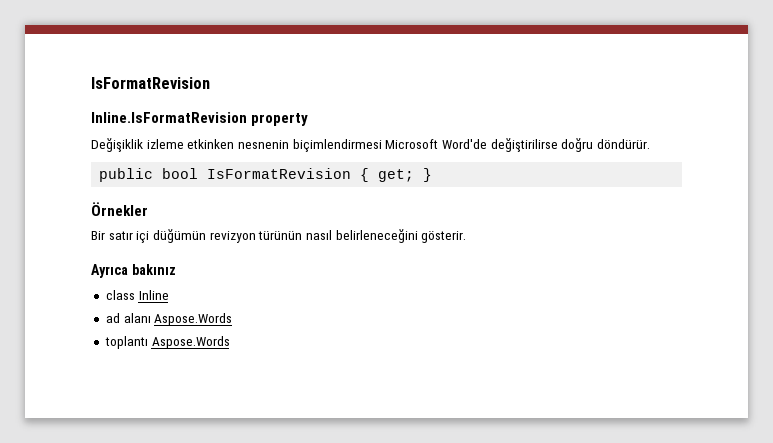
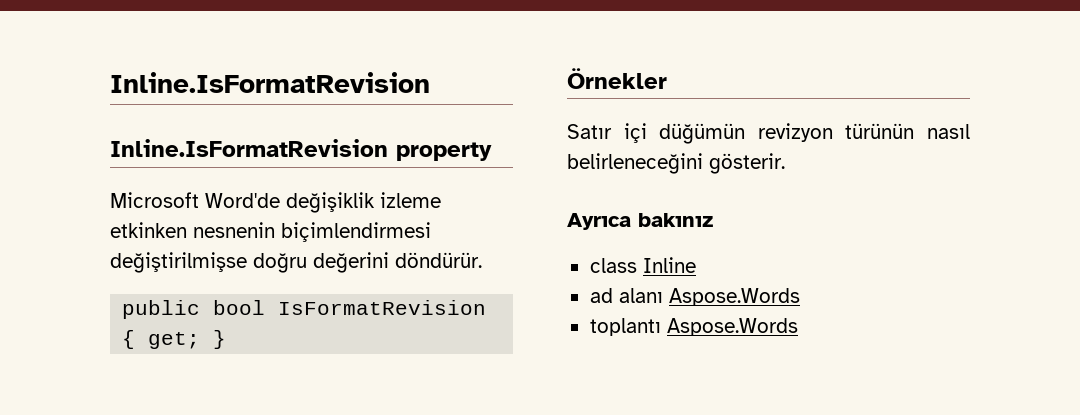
[91,77,210,89] IsFormatRevision -> [110,72,430,93] Inline.IsFormatRevision
[91,138,143,152] Değişiklik -> [110,192,375,213] Microsoft Word'de değişiklik
[385,138,594,152] Microsoft Word'de değiştirilirse doğru -> [110,252,389,273] değiştirilmişse doğru değerini
[91,231,133,240] Bir satır -> [567,124,612,139] Satır

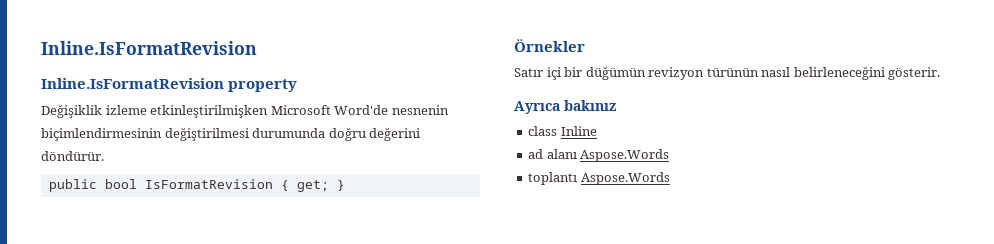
[110,192,441,213] [110,222,431,242] [110,252,247,273] Microsoft Word'de değişiklik izleme etkinken nesnenin biçimlendirmesi değiştirilmişse -> [41,104,449,118] [41,127,326,141] Değişiklik izleme etkinleştirilmişken Microsoft Word'de nesnenin biçimlendirmesinin değiştirilmesi durumunda
(647, 133) none -> [564,67,583,77] bir

